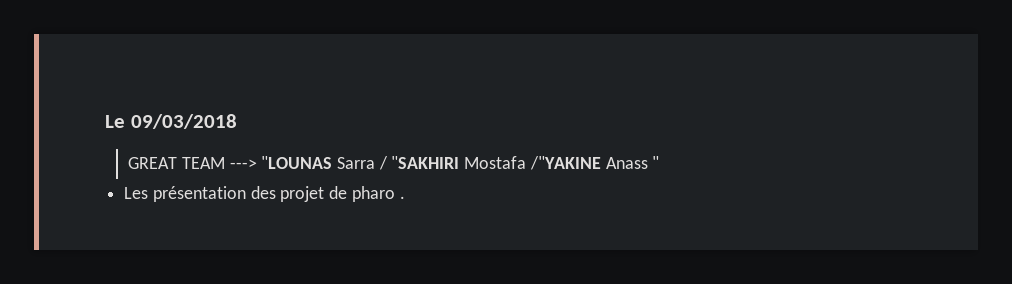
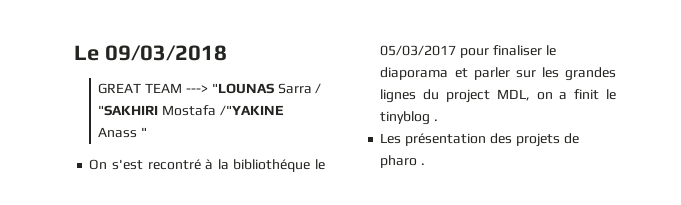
(660, 162) none -> [89,159,325,172] [380,45,556,58] [380,67,616,81] [380,89,616,103] [380,111,439,125] // On s'est recontré à la bibliothéque le 05/03/2017 pour finaliser le diaporama et parler sur les grandes lignes du project MDL, on a finit le tinyblog .
[280,186,325,202] projet -> [515,133,560,147] projets

